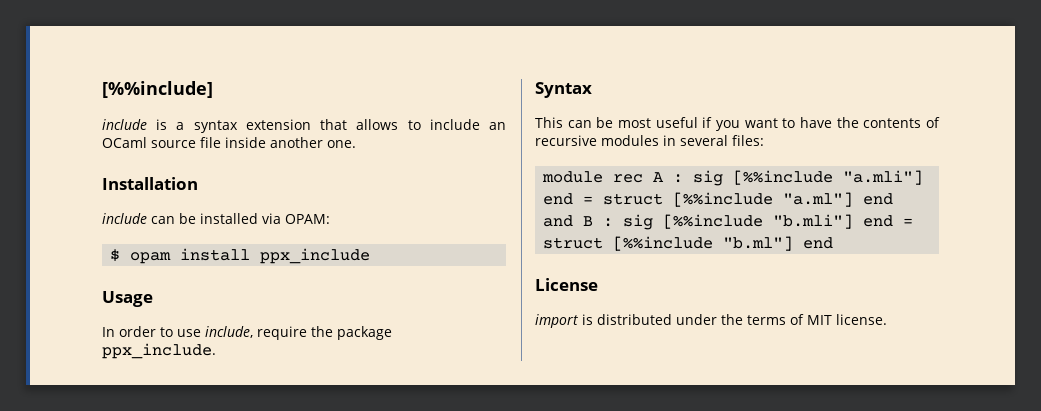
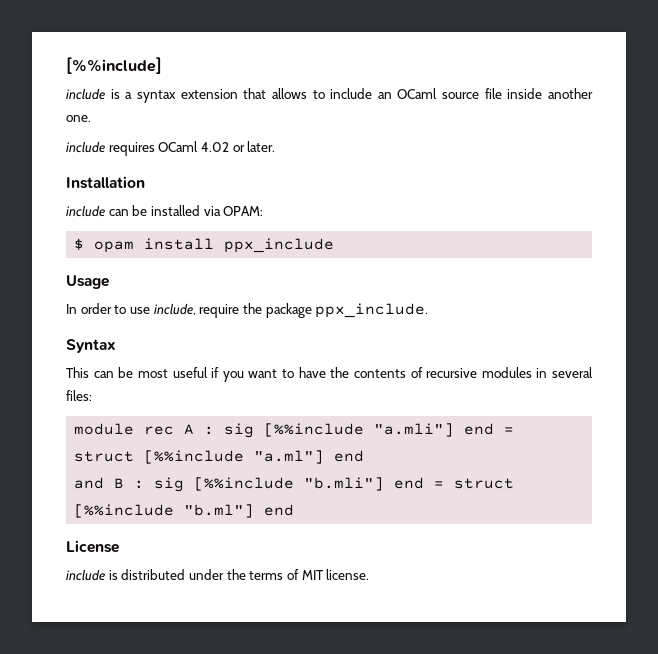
(356, 144) none -> [66,141,276,156] // include requires OCaml 4.02 or later.
[535,314,578,328] import -> [66,569,105,581] include

